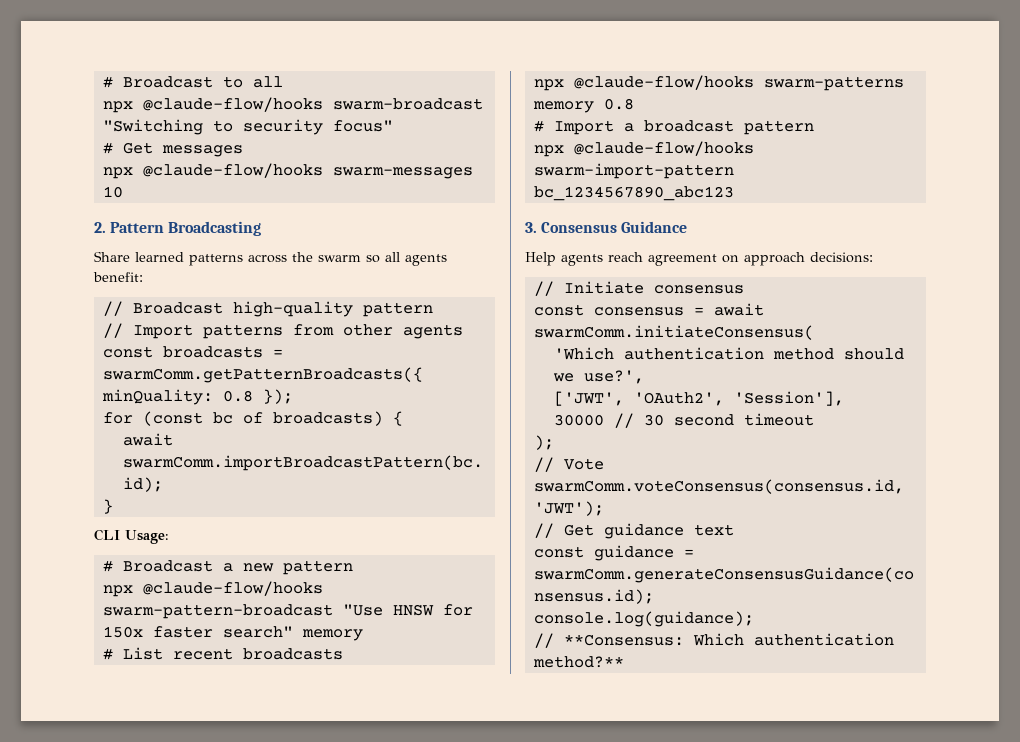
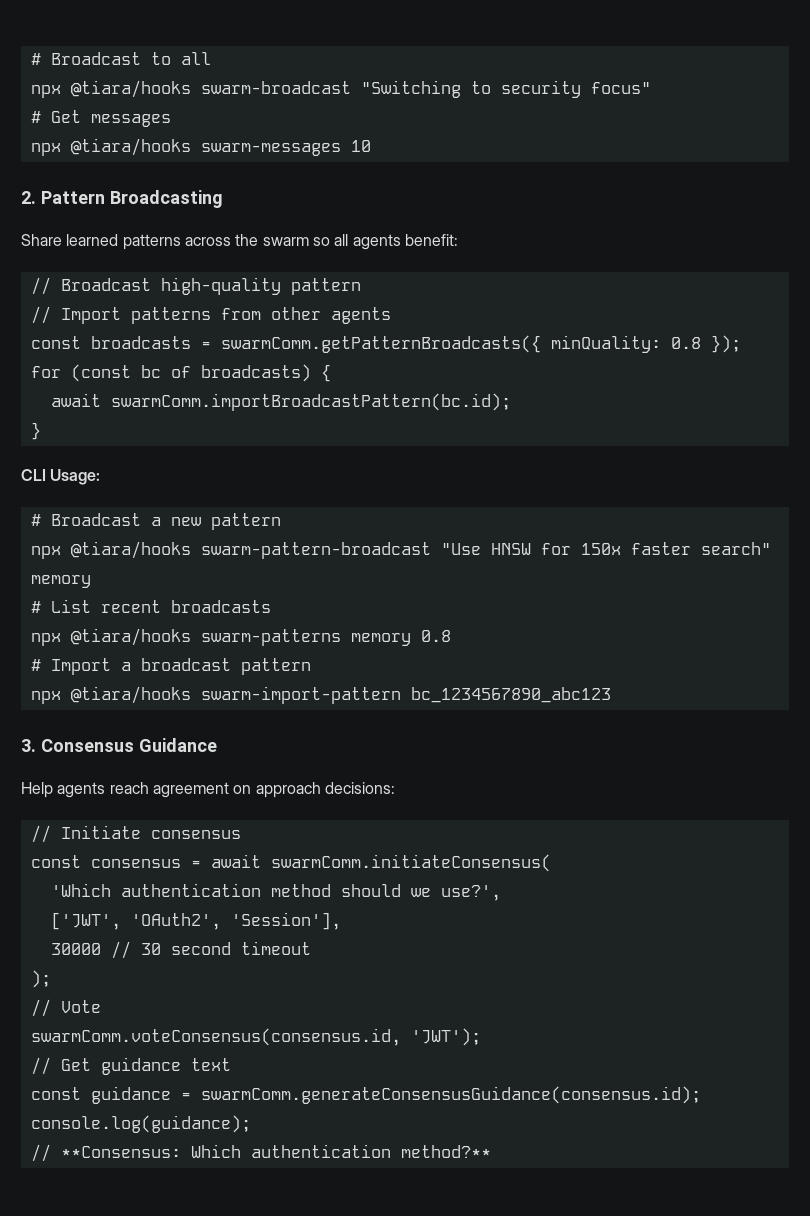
[142,97,323,112] @claude-flow/hooks -> [70,80,191,98] @tiara/hooks
[142,163,323,178] @claude-flow/hooks -> [70,138,191,156] @tiara/hooks
[142,581,323,596] @claude-flow/hooks -> [70,541,191,559] @tiara/hooks
[573,75,754,90] @claude-flow/hooks -> [70,628,191,646] @tiara/hooks
[573,141,754,156] @claude-flow/hooks -> [70,686,191,704] @tiara/hooks

